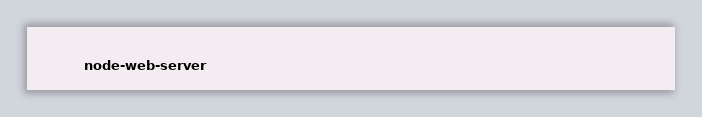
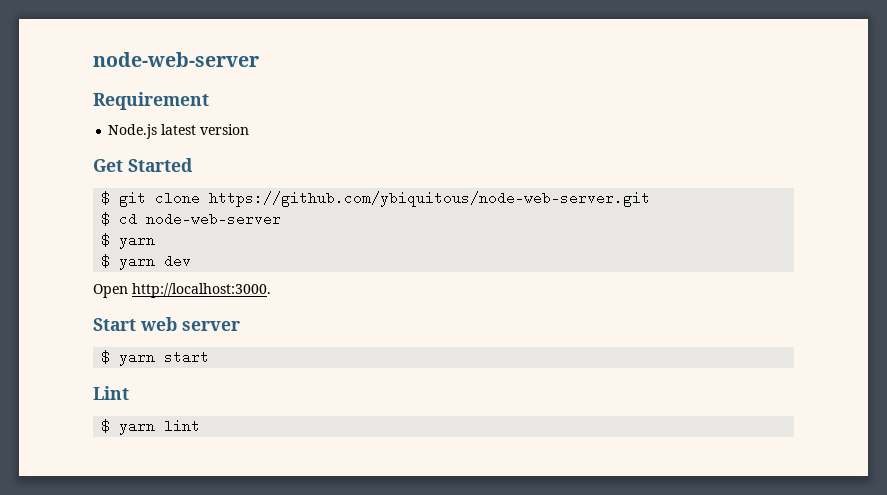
[84,60,207,70] node-web-server -> [93,52,259,67] [93,92,209,110] [108,124,250,139] [93,158,193,172] [101,191,651,207] [101,212,282,226] [101,233,156,249] [101,254,192,270] [93,283,271,298] [93,317,240,331] [101,350,210,366] [93,386,129,400] [101,419,201,435] node-web-server // Requirement // Node.js latest version // Get Started // $ git clone https://github.com/ybiquitous/node-web-server.git // $ cd node-web-server // $ yarn // $ yarn dev // Open http://localhost:3000. // Start web server // $ yarn start // Lint // $ yarn lint

